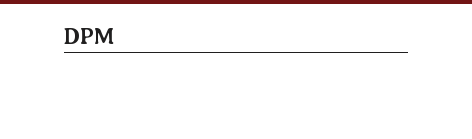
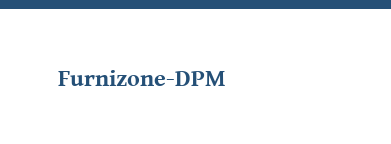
[64,28,114,44] DPM -> [58,70,226,86] Furnizone-DPM

